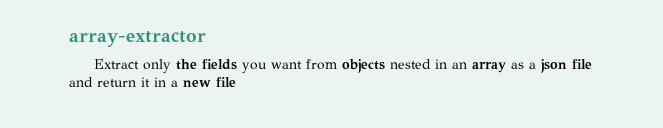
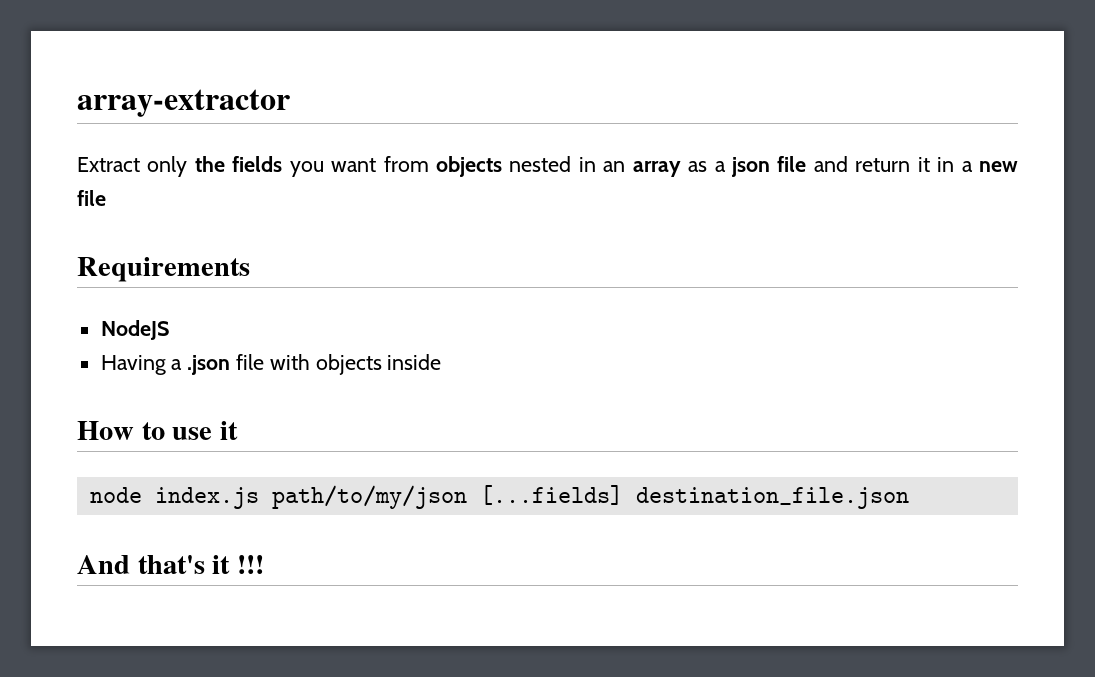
(236, 82) none -> [77,257,250,282] [100,320,169,340] [100,354,442,375] [77,421,239,440] [89,485,909,509] [77,555,265,574] // Requirements // NodeJS // Having a .json file with objects inside // How to use it // node index.js path/to/my/json [...fields] destination_file.json // And that's it !!!

